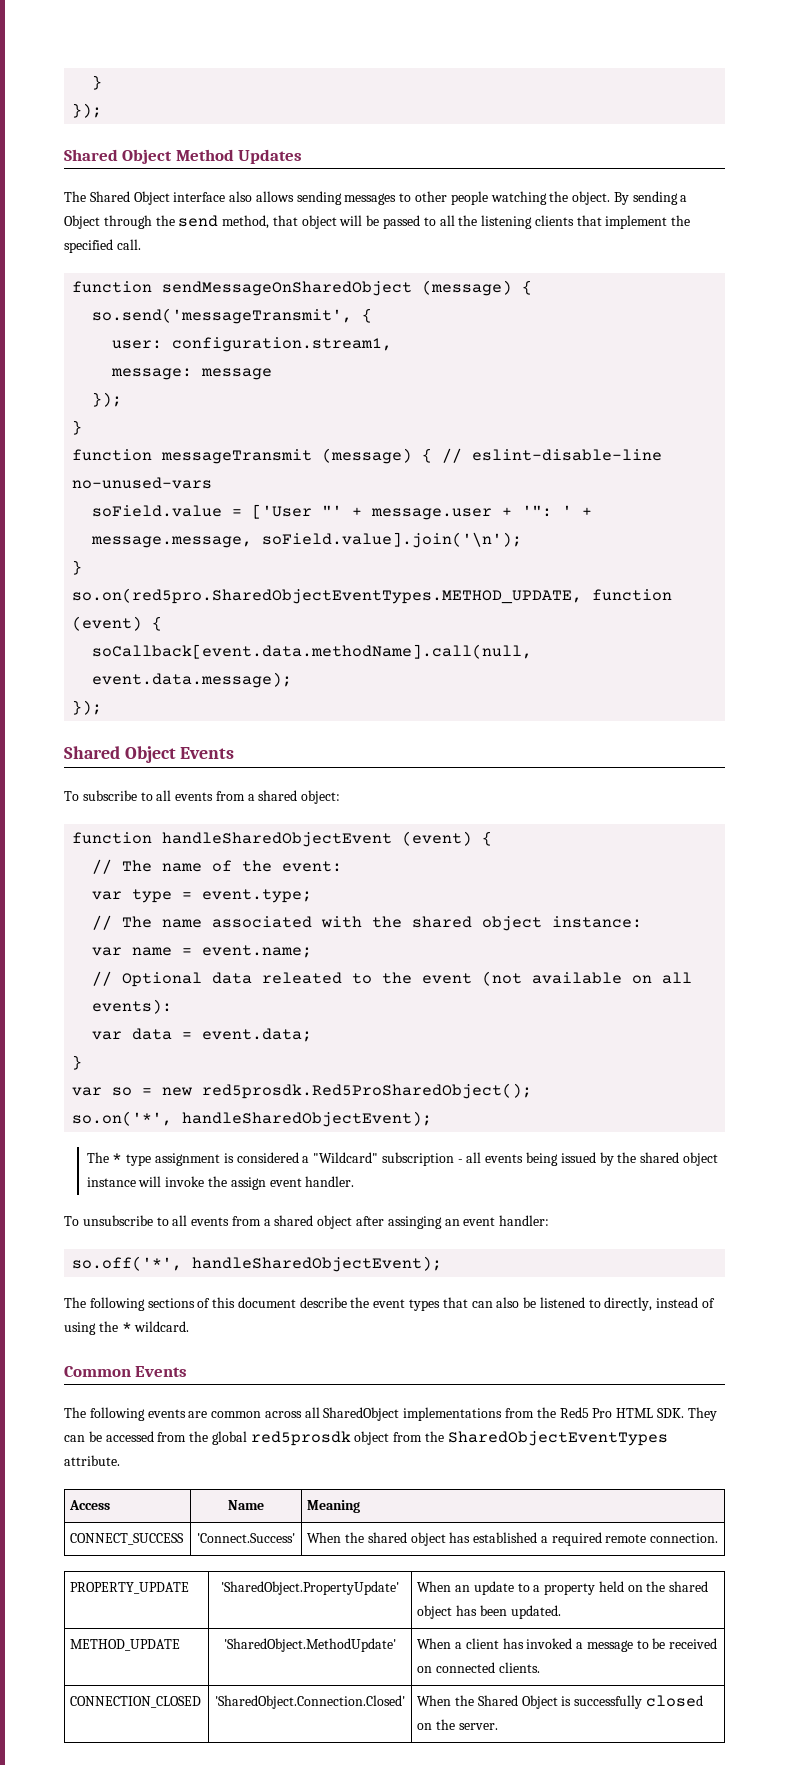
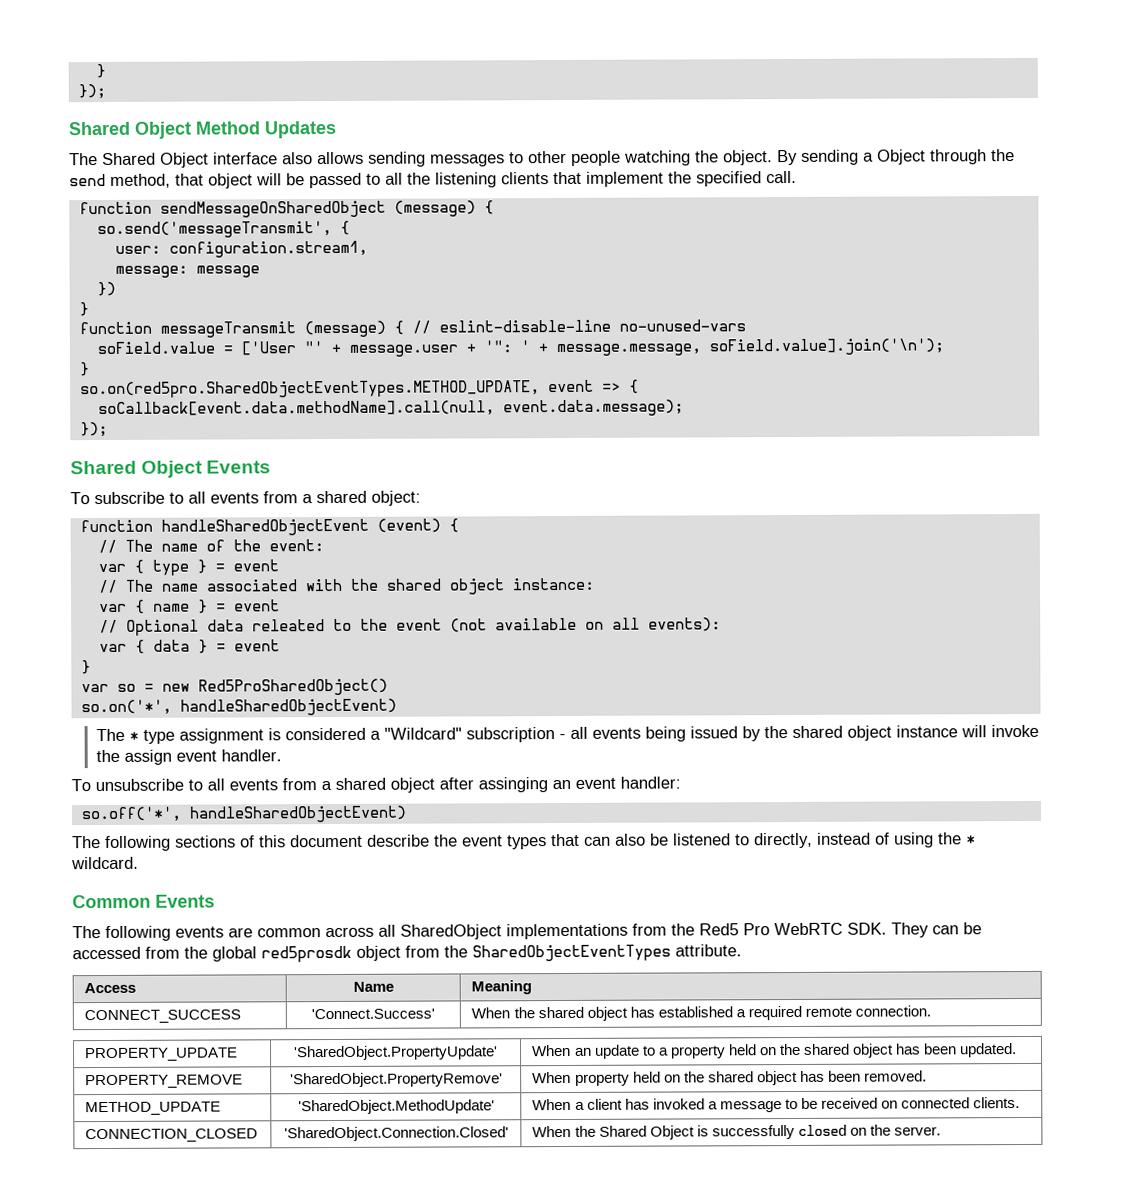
[92,392,123,407] }); -> [96,281,116,297] })
[592,589,673,601] [72,616,143,631] function (event) -> [547,379,621,393] event =>
[132,889,313,903] type = event.type; -> [133,559,279,576] { type } = event
[132,945,313,958] name = event.name; -> [134,599,280,614] { name } = event
[132,1028,313,1042] data = event.data; -> [134,639,280,654] { data } = event
[202,1083,533,1099] red5prosdk.Red5ProSharedObject(); -> [197,678,388,696] Red5ProSharedObject()
[182,1111,433,1127] handleSharedObjectEvent); -> [179,698,397,716] handleSharedObjectEvent)
[192,1256,443,1272] handleSharedObjectEvent); -> [188,805,407,823] handleSharedObjectEvent)
[616,1408,654,1418] HTML -> [774,922,843,936] WebRTC
(561, 1612) none -> [85,1074,244,1089] [289,1072,503,1088] [532,1070,927,1086] // PROPERTY_REMOVE | 'SharedObject.PropertyRemove' | When property held on the shared object has been removed.

